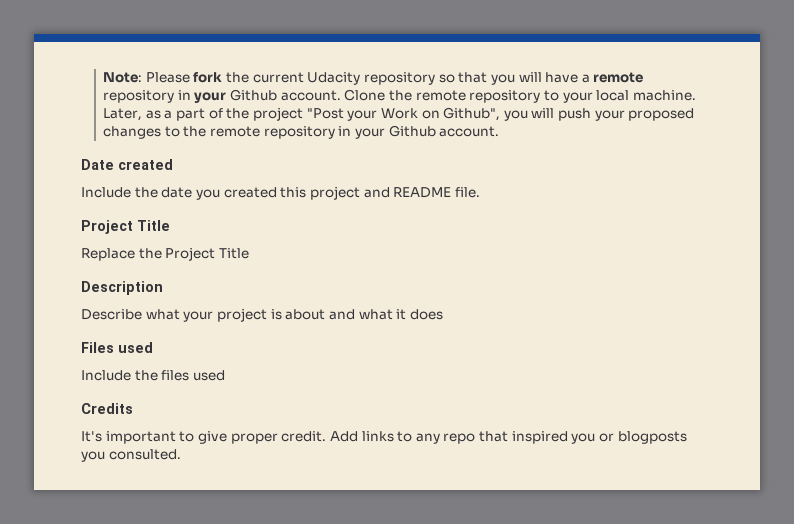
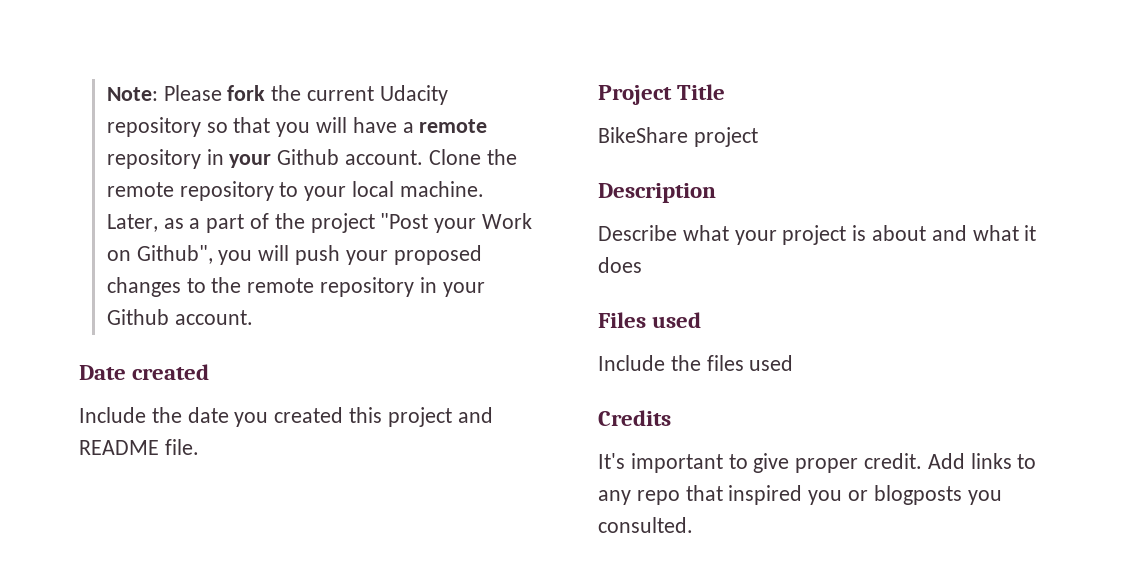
[81,247,249,261] Replace the Project Title -> [598,127,758,147] BikeShare project

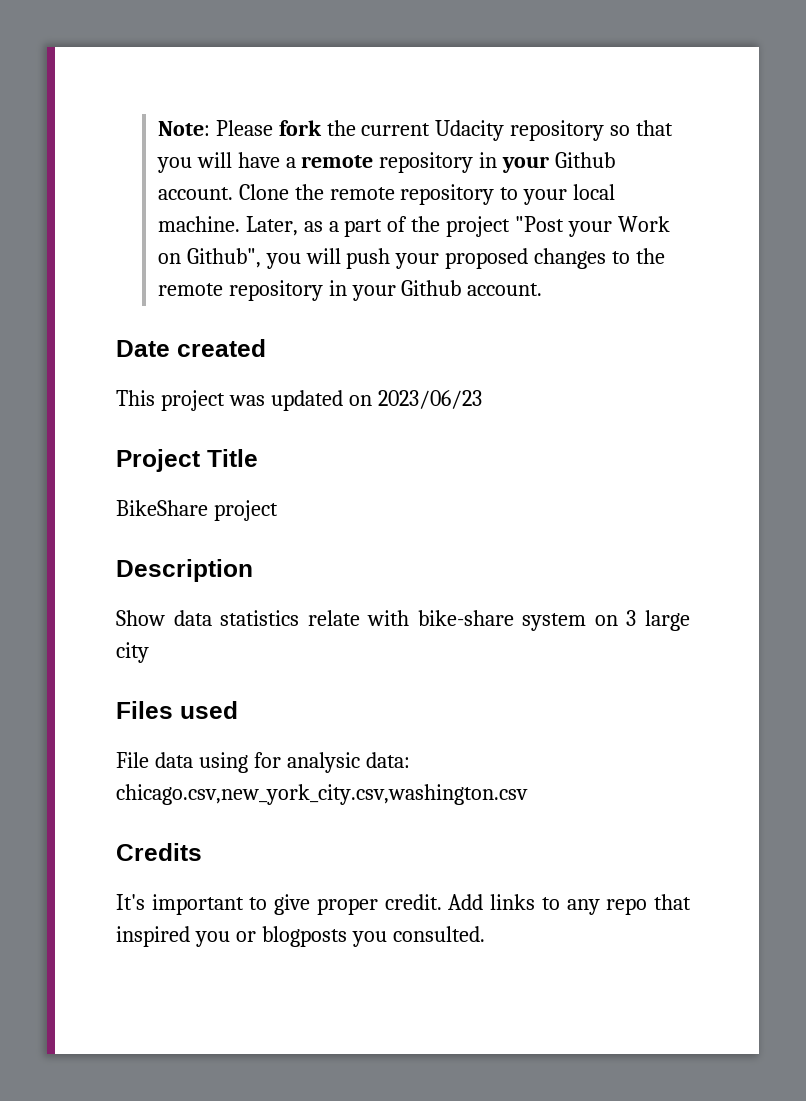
[79,407,493,427] [79,439,199,455] Include the date you created this project and README file. -> [116,390,482,411] This project was updated on 2023/06/23
[598,225,1037,245] [598,257,642,273] [598,312,702,328] [598,355,794,371] Describe what your project is about and what it does // Files used // Include the files used -> [116,610,690,631] [116,642,149,663] [116,701,238,719] [116,752,410,773] [116,784,528,805] Show data statistics relate with bike-share system on 3 large city // Files used // File data using for analysic data: chicago.csv,new_york_city.csv,washington.csv

